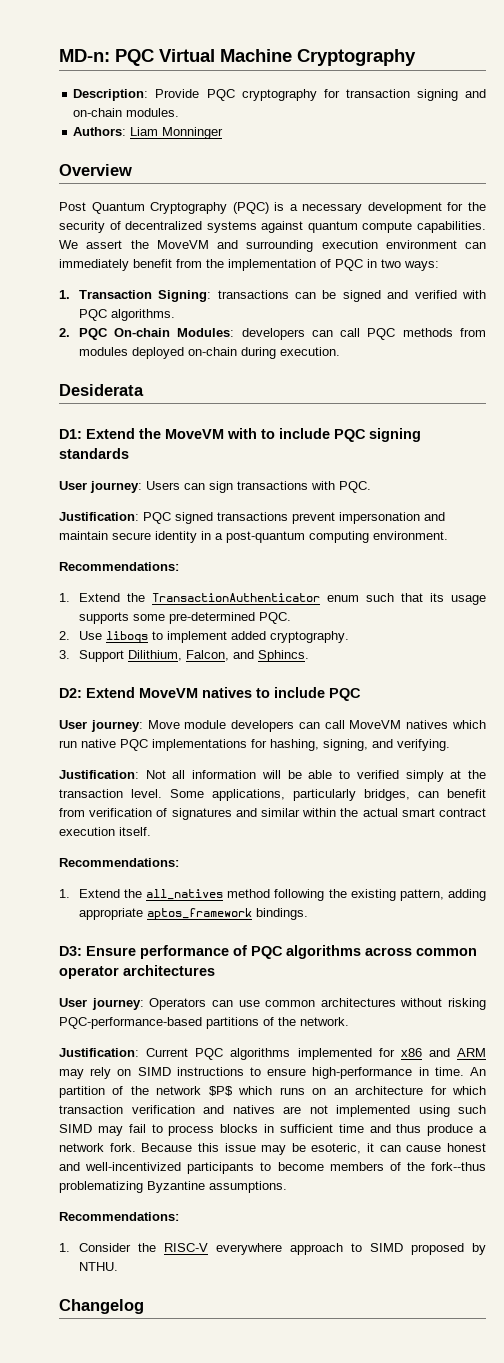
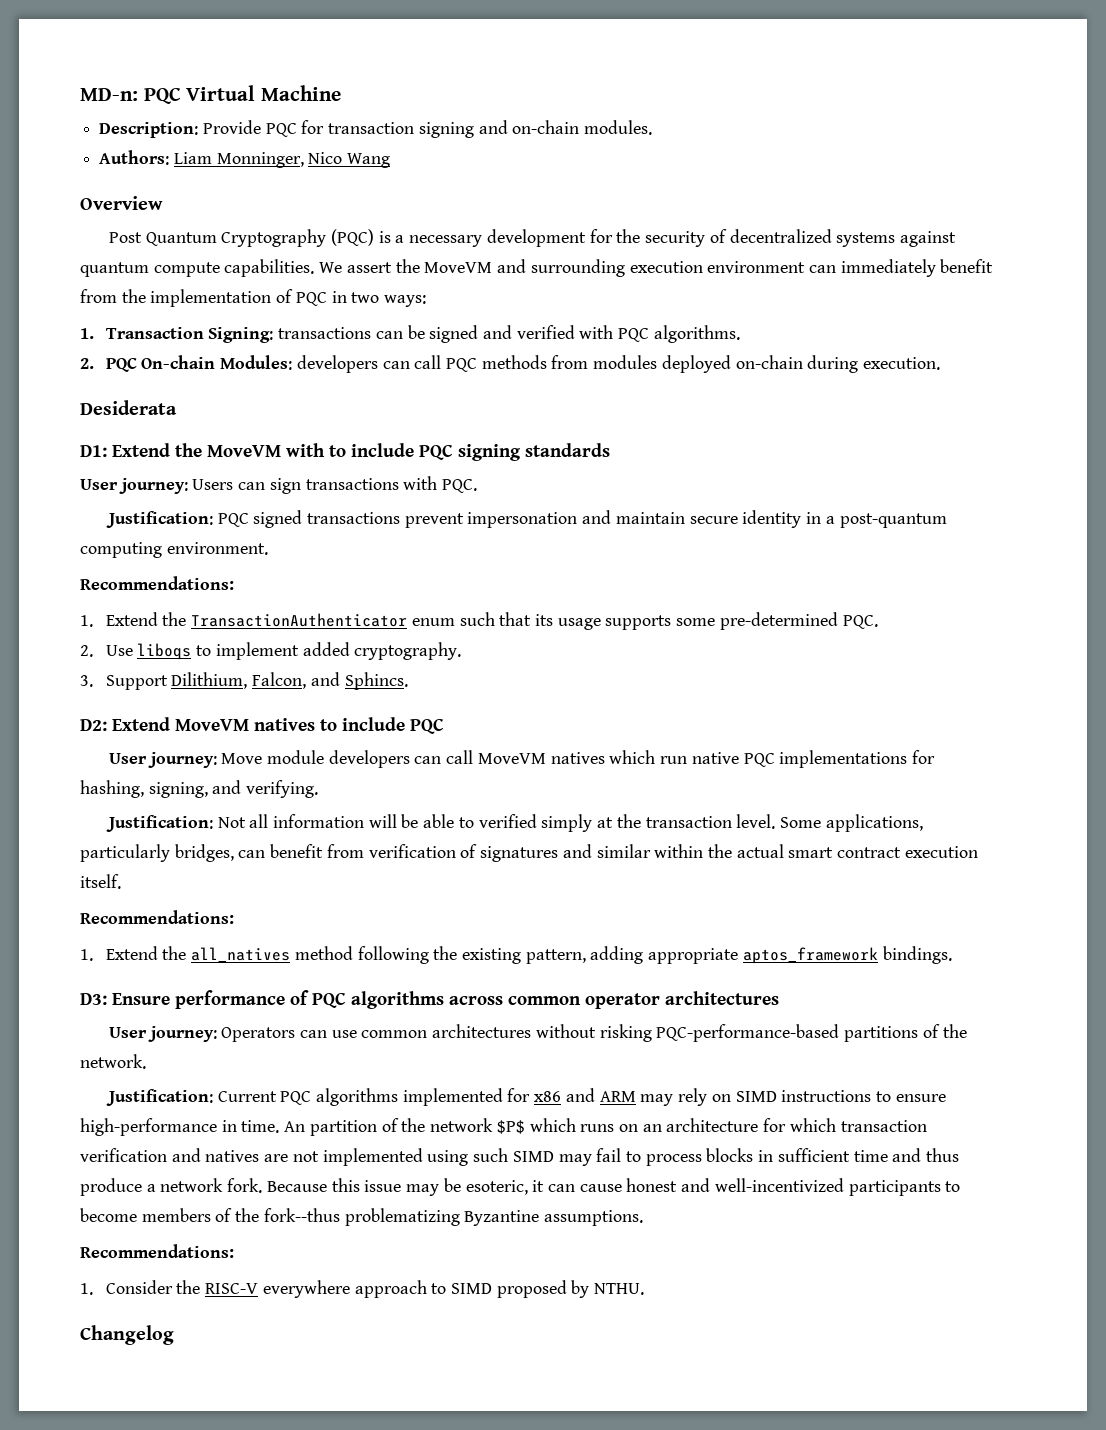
[297,49,416,66] Cryptography -> (341, 93) none
[241,89,317,101] cryptography -> (297, 130) none
[162,127,224,139] Monninger -> [216,152,391,168] Monninger, Nico Wang

